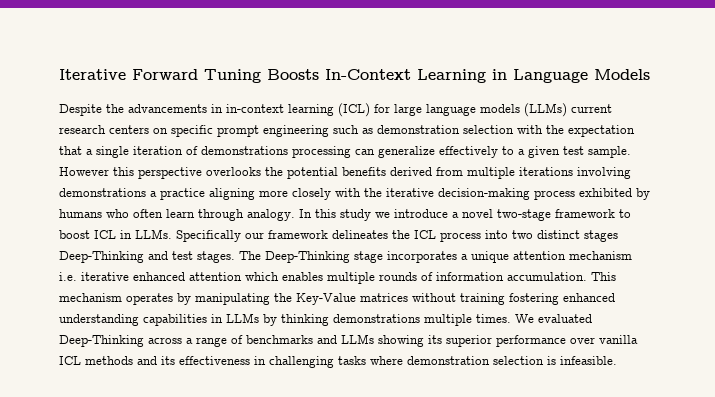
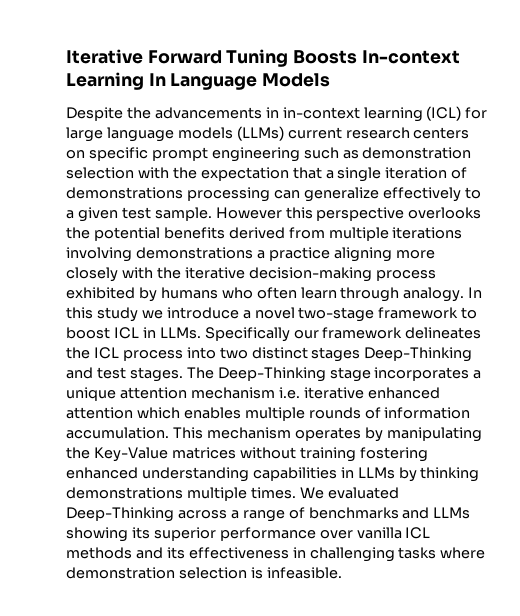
[325,69,507,83] In-Context Learning in -> [361,50,460,64] [66,72,166,90] In-context Learning In

